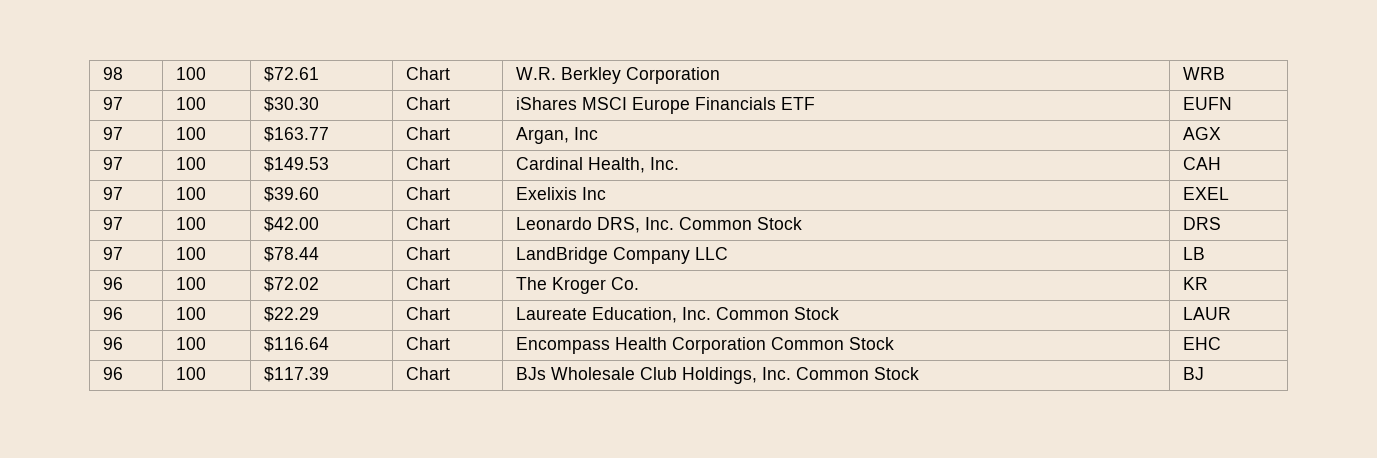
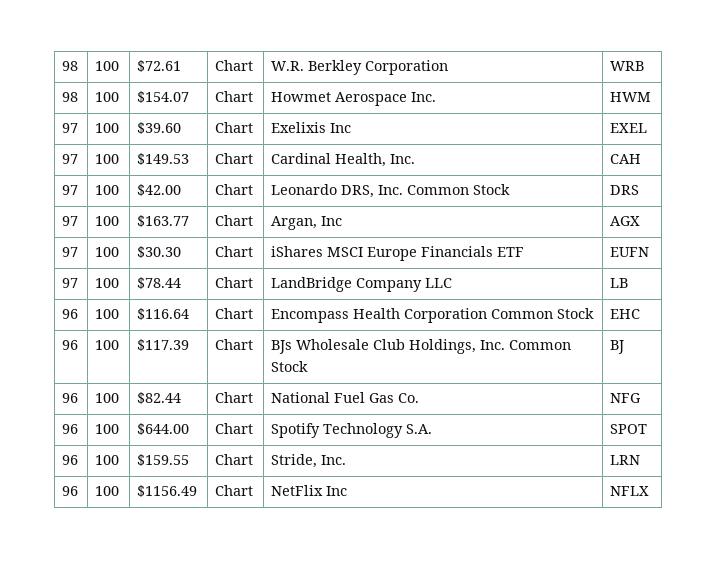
(1225, 73) none -> [62,92,79,102] [95,92,120,102] [137,91,190,103] [215,91,254,102] [271,92,437,106] [610,92,652,102] [62,123,79,133] [95,123,120,133] [137,122,182,134] [215,122,254,133] [271,122,352,133] [610,123,648,133] [62,154,79,164] [95,154,120,164] [137,153,190,165] [215,153,254,164] [271,153,416,167] [610,154,642,164] [62,185,79,195] [95,185,120,195] [137,184,182,196] [215,184,254,195] [271,184,511,198] [610,185,640,195] [62,216,79,226] [95,216,120,226] [137,215,190,227] [215,215,254,226] [271,216,343,230] [610,216,641,226] // 98 | 100 | $154.07 | Chart | Howmet Aerospace Inc. | HWM // 97 | 100 | $39.60 | Chart | Exelixis Inc | EXEL // 97 | 100 | $149.53 | Chart | Cardinal Health, Inc. | CAH // 97 | 100 | $42.00 | Chart | Leonardo DRS, Inc. Common Stock | DRS // 97 | 100 | $163.77 | Chart | Argan, Inc | AGX
[102,127,123,140] [175,127,206,140] [263,127,329,142] [405,127,450,140] [515,127,598,144] [1182,127,1221,140] [102,157,123,170] [175,157,206,170] [263,157,329,172] [405,157,450,170] [515,157,679,173] [1182,157,1221,170] [102,187,123,200] [175,187,206,200] [263,187,319,202] [405,187,450,200] [515,187,606,200] [1182,187,1229,200] [102,217,123,230] [175,217,206,230] [263,217,319,232] [405,217,450,230] [515,217,802,233] [1182,217,1221,230] // 97 | 100 | $163.77 | Chart | Argan, Inc | AGX // 97 | 100 | $149.53 | Chart | Cardinal Health, Inc. | CAH // 97 | 100 | $39.60 | Chart | Exelixis Inc | EXEL // 97 | 100 | $42.00 | Chart | Leonardo DRS, Inc. Common Stock | DRS -> (650, 252) none
[102,277,123,290] [175,277,206,290] [263,277,319,292] [405,277,450,290] [515,277,639,294] [1182,277,1208,290] [102,307,123,320] [175,307,206,320] [263,307,319,322] [405,307,450,320] [515,307,839,323] [1182,307,1231,320] // 96 | 100 | $72.02 | Chart | The Kroger Co. | KR // 96 | 100 | $22.29 | Chart | Laureate Education, Inc. Common Stock | LAUR -> (629, 283) none
(1204, 373) none -> [62,393,79,403] [95,393,120,403] [137,392,182,404] [215,392,254,403] [271,392,420,403] [610,393,642,403] [62,424,79,434] [95,424,120,434] [137,423,190,435] [215,423,254,434] [271,423,433,438] [610,424,648,434] [62,455,79,465] [95,455,120,465] [137,454,190,466] [215,454,254,465] [271,454,347,468] [610,455,641,465] [62,486,79,496] [95,486,120,496] [137,485,198,497] [215,485,254,496] [271,485,348,496] [610,486,650,496] // 96 | 100 | $82.44 | Chart | National Fuel Gas Co. | NFG // 96 | 100 | $644.00 | Chart | Spotify Technology S.A. | SPOT // 96 | 100 | $159.55 | Chart | Stride, Inc. | LRN // 96 | 100 | $1156.49 | Chart | NetFlix Inc | NFLX

